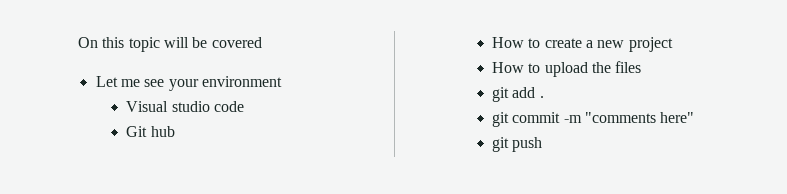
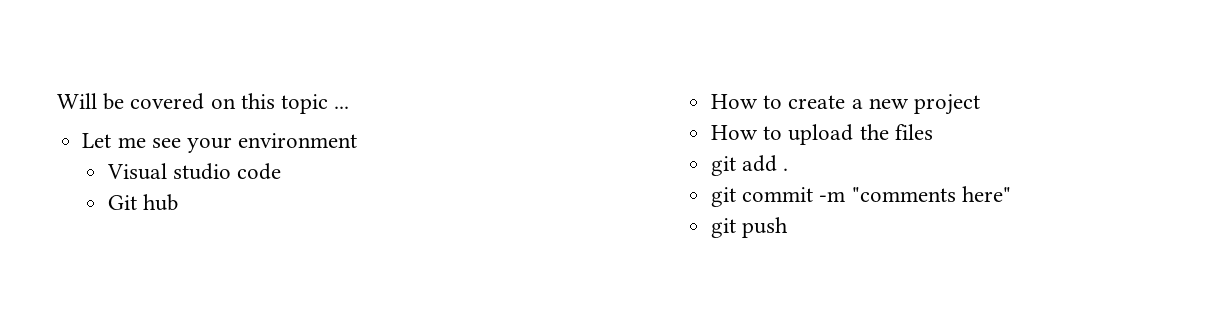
[78,37,262,52] On this topic will be covered -> [57,93,350,114] Will be covered on this topic ...

